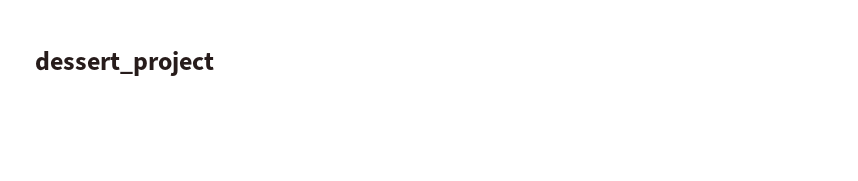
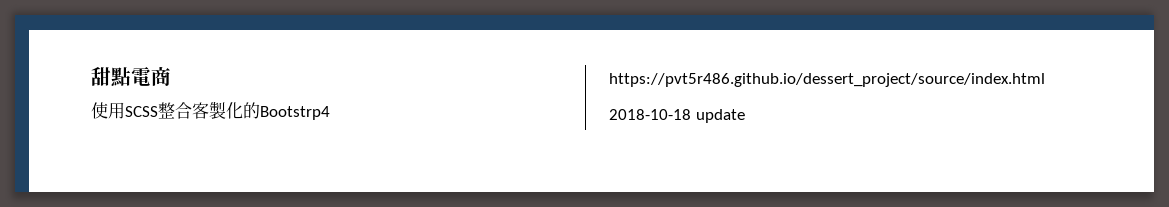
[35,51,214,76] dessert_project -> [91,66,171,87] [91,101,330,120] [609,73,1045,87] [609,109,745,123] 甜點電商 // 使用SCSS整合客製化的Bootstrp4 https://pvt5r486.github.io/dessert_project/source/index.html // 2018-10-18 update

